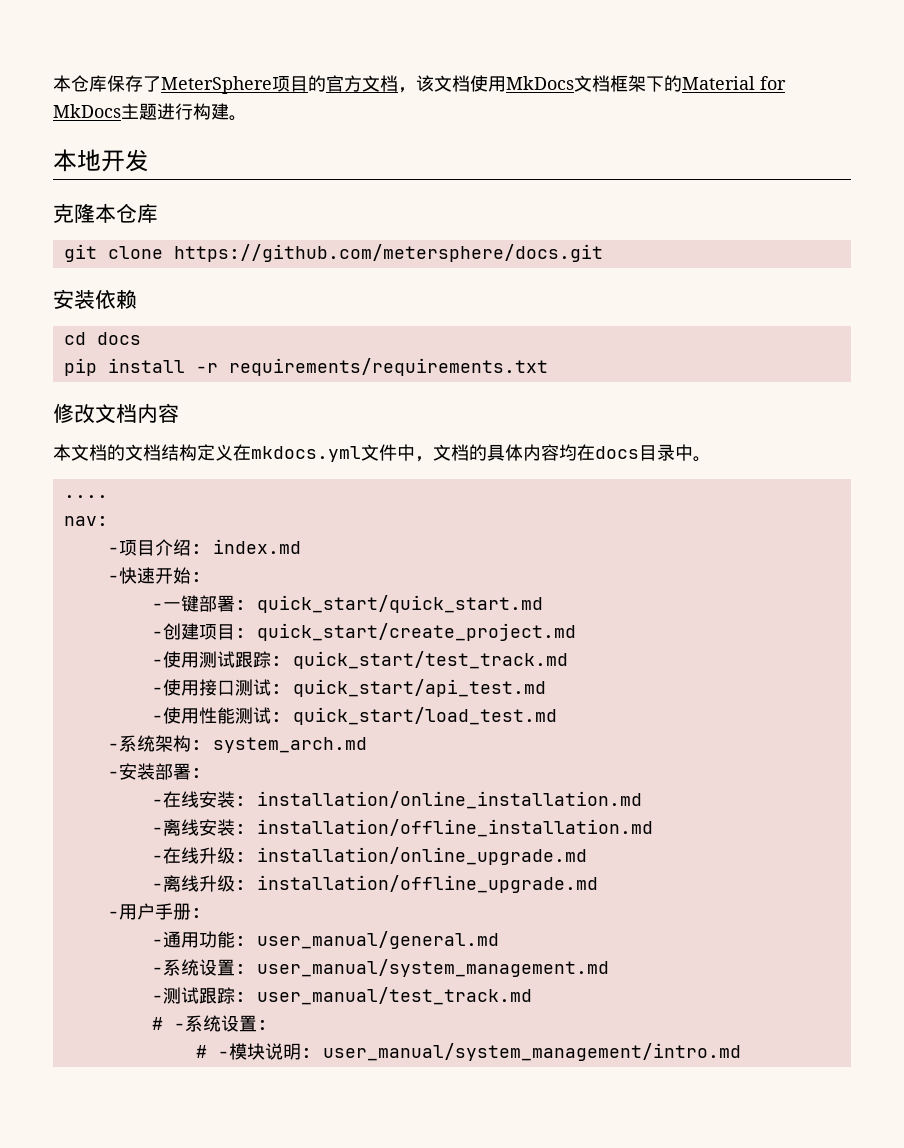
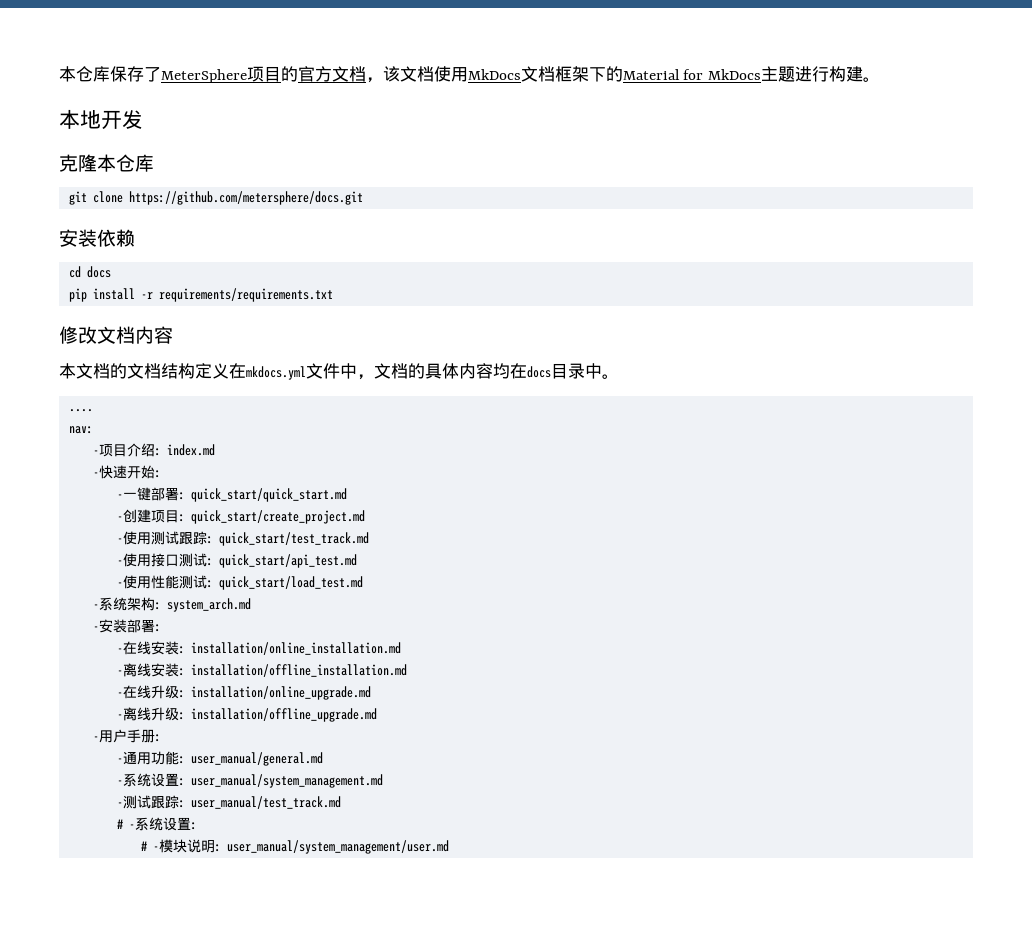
[322,1043,741,1061] user_manual/system_management/intro.md -> [226,840,449,854] user_manual/system_management/user.md

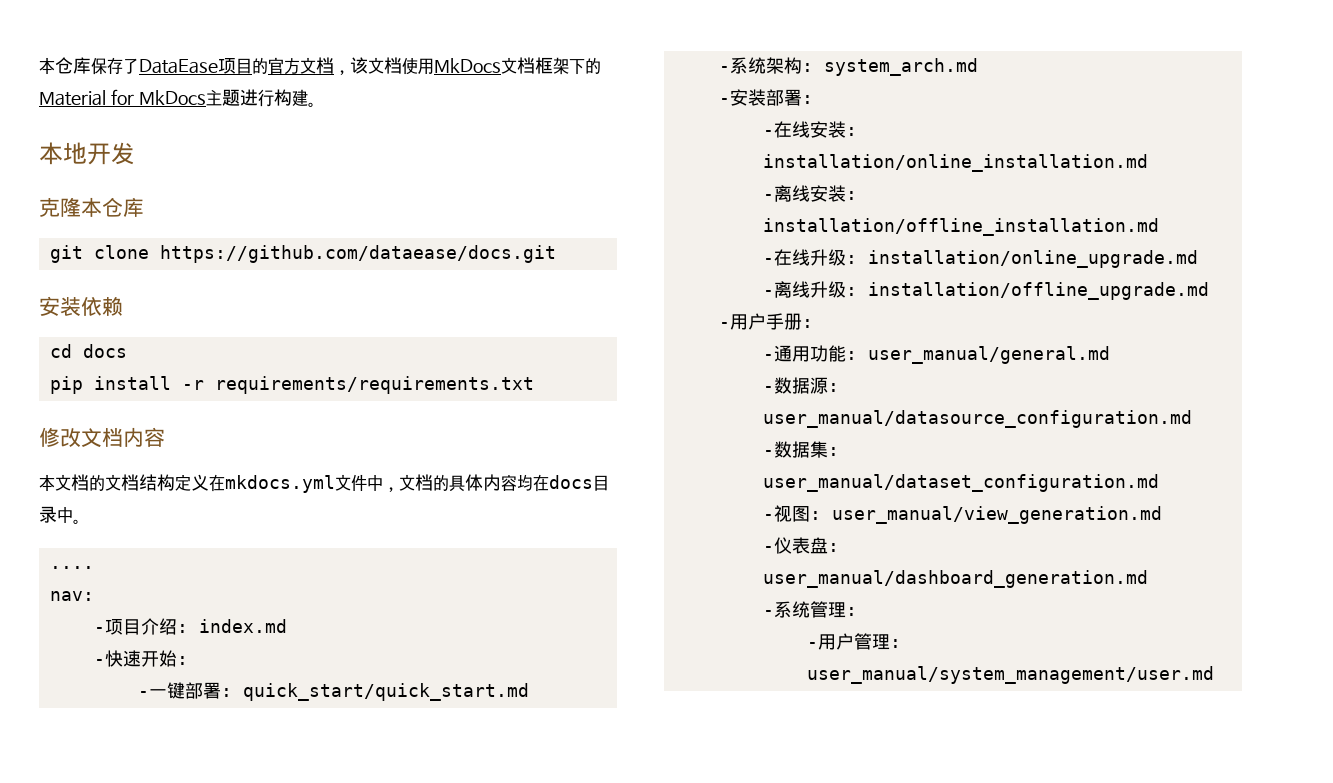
[161,69,247,83] MeterSphere -> [139,59,218,74] DataEase
[128,191,363,205] https://github.com/metersphere/docs.git -> [159,245,556,263] https://github.com/dataease/docs.git
[116,509,365,524] [116,531,369,546] [116,553,357,568] [116,575,363,590] // -创建项目: quick_start/create_project.md // -使用测试跟踪: quick_start/test_track.md // -使用接口测试: quick_start/api_test.md // -使用性能测试: quick_start/load_test.md -> (529, 692) none
[122,773,383,788] [116,795,341,809] [116,817,197,831] [140,839,215,853] 系统设置: user_manual/system_management.md // -测试跟踪: user_manual/test_track.md // # -系统设置: // # -模块说明 -> [773,377,839,394] [762,410,1192,428] [762,441,839,458] [762,474,1159,492] [762,505,1162,524] [762,537,839,554] [762,570,1148,588] [762,601,857,618] [806,633,890,650] 数据源: user_manual/datasource_configuration.md // -数据集: user_manual/dataset_configuration.md // -视图: user_manual/view_generation.md // -仪表盘: user_manual/dashboard_generation.md // -系统管理: // -用户管理

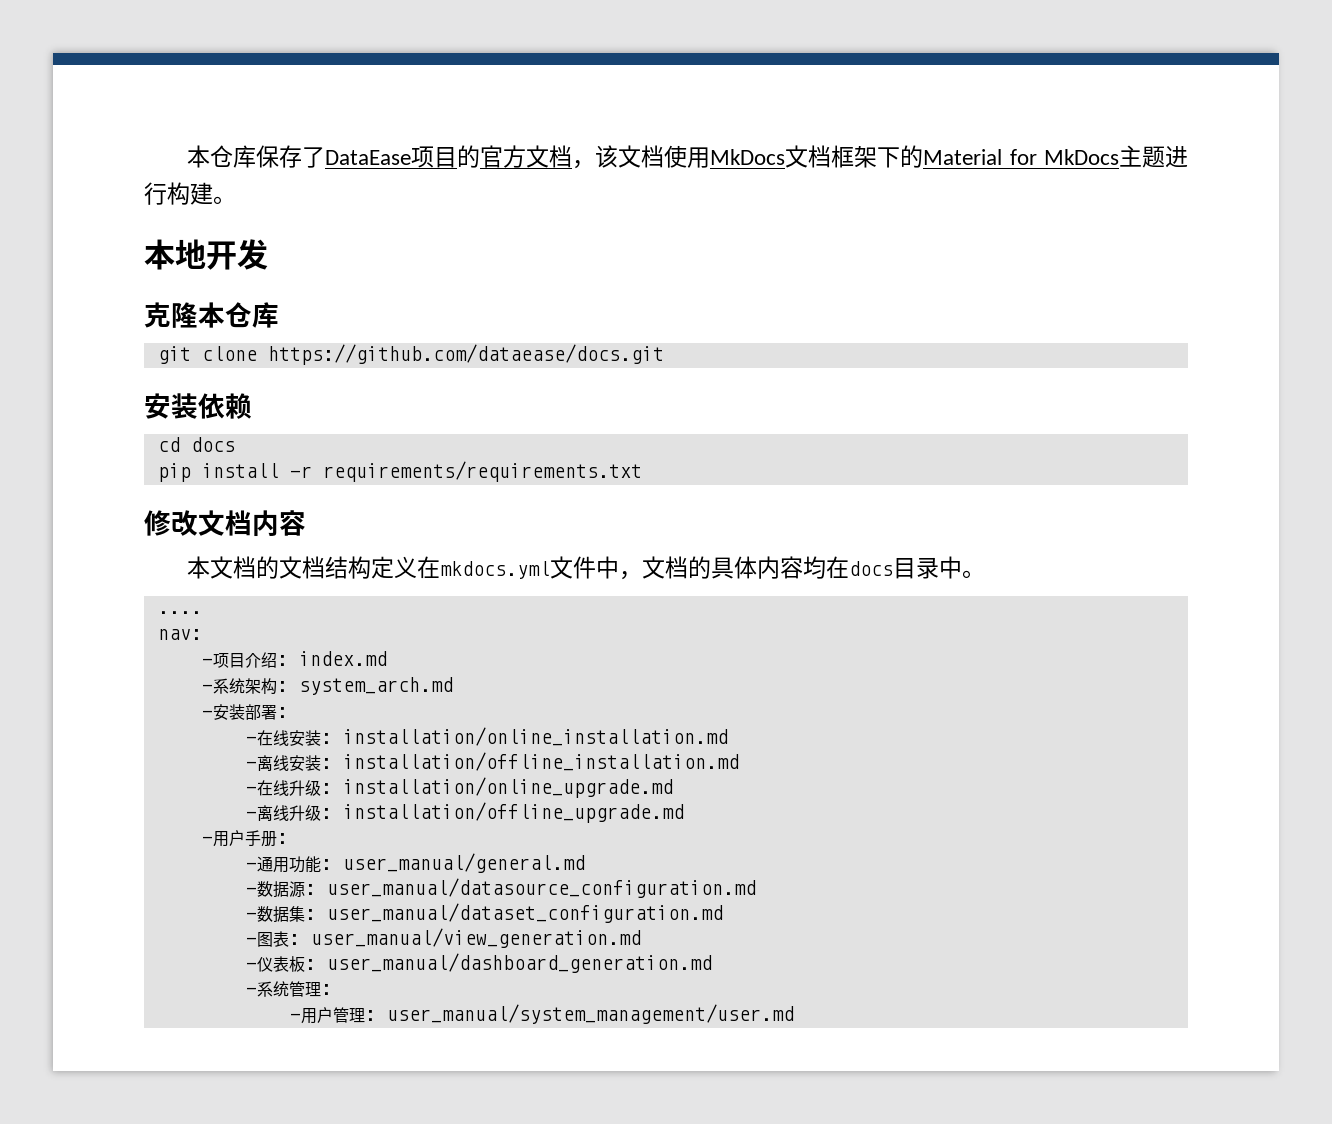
[93,650,188,667] [137,682,529,701] // -快速开始: // -一键部署: quick_start/quick_start.md -> (387, 658) none
[773,505,810,522] 视图 -> [256,931,289,947] 图表
[809,537,828,554] 盘 -> [288,956,305,972] 板

